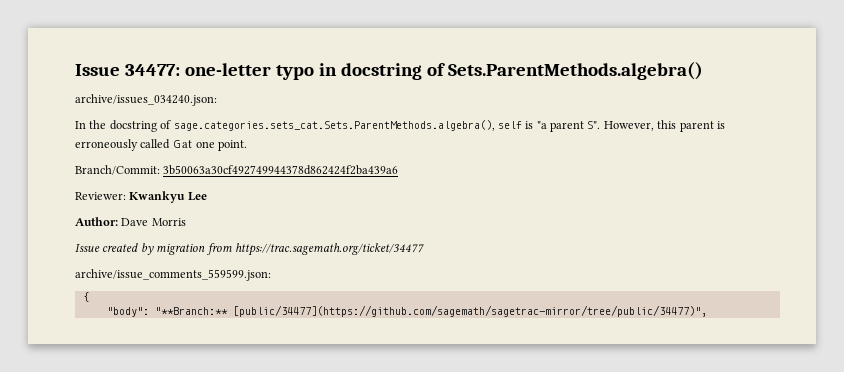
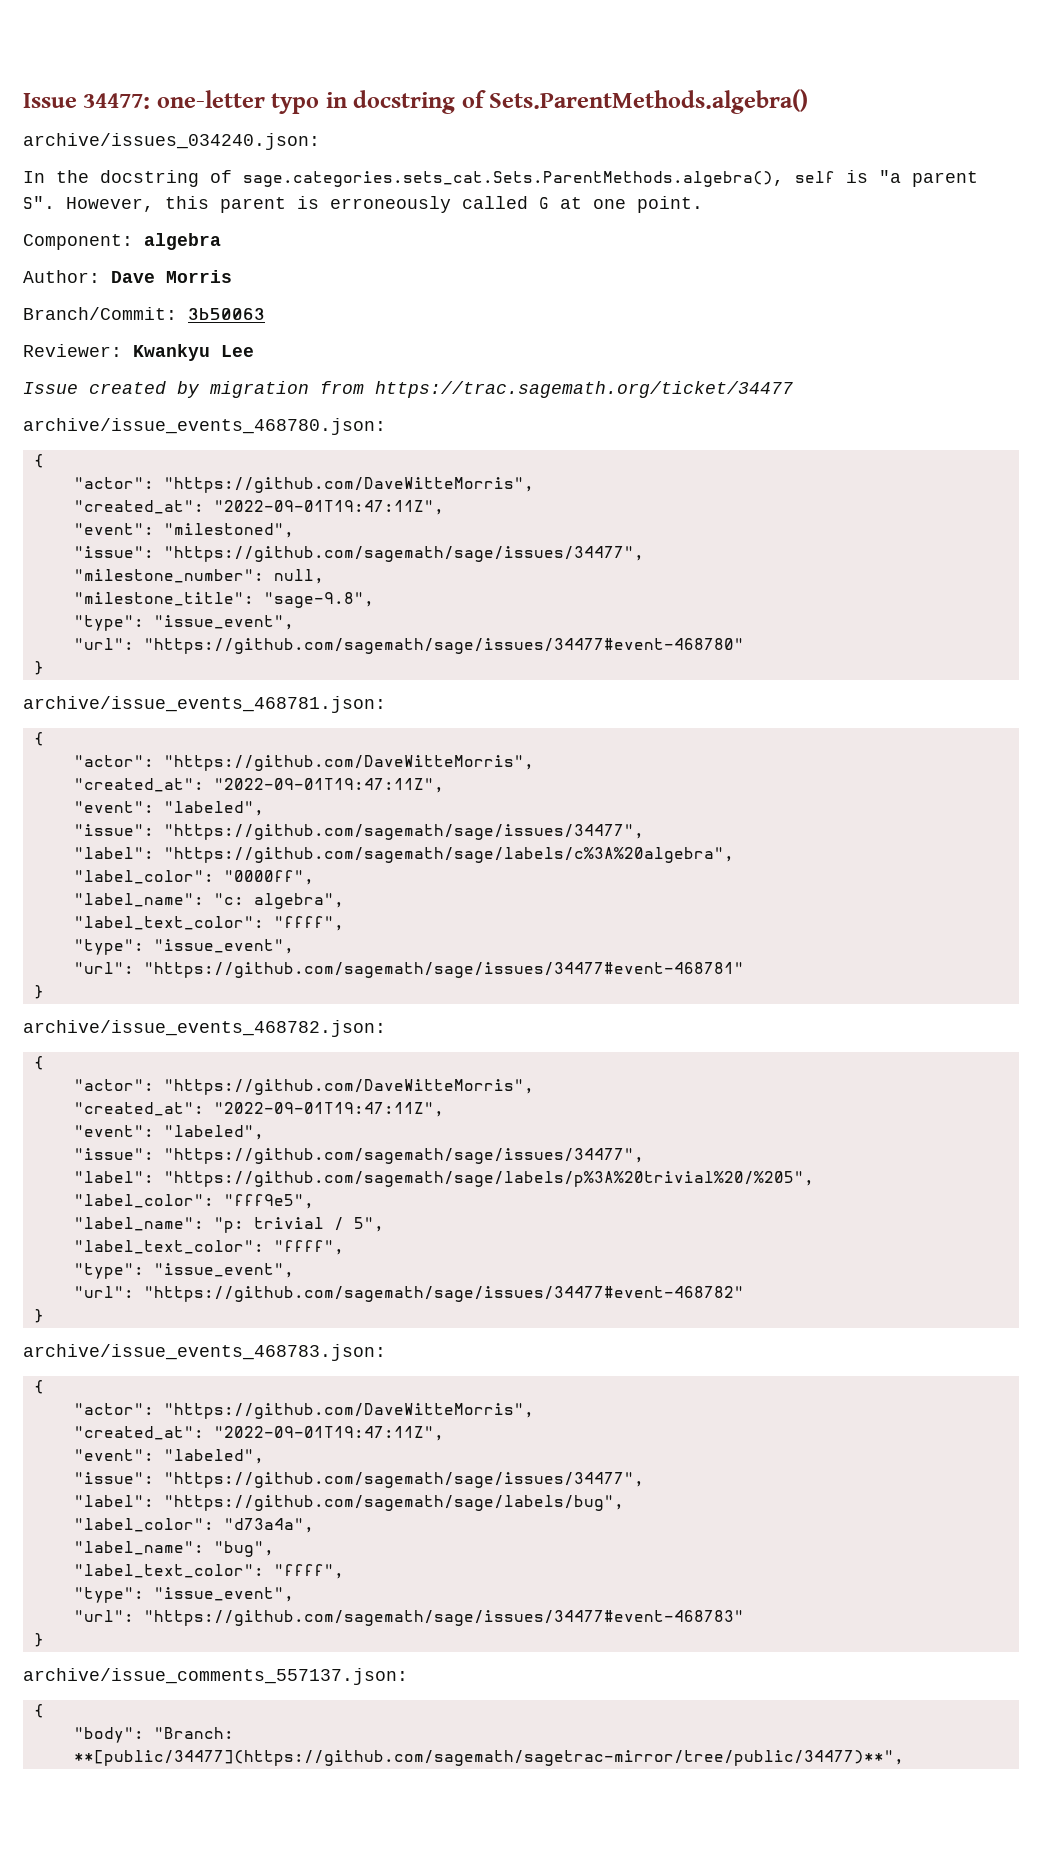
(247, 145) none -> [23,233,221,250] [23,270,232,283] // Component: algebra // Author: Dave Morris
[163,165,399,175] 3b50063a30cf492749944378d862424f2ba439a6 -> [188,308,265,320] 3b50063
[75,217,186,226] // Author: Dave Morris -> (254, 351) none
[75,269,271,281] archive/issue_comments_559599.json: -> [23,418,386,435] [33,454,44,468] [73,477,534,493] [73,500,444,515] [73,523,294,538] [73,546,644,562] [73,569,324,584] [73,592,374,608] [73,615,294,631] [73,638,744,654] [33,661,44,675] [23,696,386,713] [33,732,44,746] [73,755,534,771] [73,778,444,793] [73,801,264,816] [73,824,644,840] [73,847,734,863] [73,870,314,885] [73,893,344,909] [73,916,344,931] [73,939,294,955] [73,962,744,978] [33,985,44,999] [23,1020,386,1037] [33,1056,44,1070] [73,1079,534,1095] [73,1102,444,1117] [73,1125,264,1140] [73,1148,644,1164] [73,1171,814,1187] [73,1194,314,1209] [73,1217,384,1233] [73,1240,344,1255] [73,1263,294,1279] [73,1286,744,1302] [33,1309,44,1323] [23,1344,386,1361] [33,1380,44,1394] [73,1403,534,1419] [73,1426,444,1441] [73,1449,264,1464] [73,1472,644,1488] [73,1495,624,1511] [73,1518,314,1533] [73,1541,274,1557] [73,1564,344,1579] [73,1587,294,1603] [73,1610,744,1626] [33,1633,44,1647] [23,1668,408,1685] archive/issue_events_468780.json: // { // "actor": "https://github.com/DaveWitteMorris", // "created_at": "2022-09-01T19:47:11Z", // "event": "milestoned", // "issue": "https://github.com/sagemath/sage/issues/34477", // "milestone_number": null, // "milestone_title": "sage-9.8", // "type": "issue_event", // "url": "https://github.com/sagemath/sage/issues/34477#event-468780" // } // archive/issue_events_468781.json: // { // "actor": "https://github.com/DaveWitteMorris", // "created_at": "2022-09-01T19:47:11Z", // "event": "labeled", // "issue": "https://github.com/sagemath/sage/issues/34477", // "label": "https://github.com/sagemath/sage/labels/c%3A%20algebra", // "label_color": "0000ff", // "label_name": "c: algebra", // "label_text_color": "ffff", // "type": "issue_event", // "url": "https://github.com/sagemath/sage/issues/34477#event-468781" // } // archive/issue_events_468782.json: // { // "actor": "https://github.com/DaveWitteMorris", // "created_at": "2022-09-01T19:47:11Z", // "event": "labeled", // "issue": "https://github.com/sagemath/sage/issues/34477", // "label": "https://github.com/sagemath/sage/labels/p%3A%20trivial%20/%205", // "label_color": "fff9e5", // "label_name": "p: trivial / 5", // "label_text_color": "ffff", // "type": "issue_event", // "url": "https://github.com/sagemath/sage/issues/34477#event-468782" // } // archive/issue_events_468783.json: // { // "actor": "https://github.com/DaveWitteMorris", // "created_at": "2022-09-01T19:47:11Z", // "event": "labeled", // "issue": "https://github.com/sagemath/sage/issues/34477", // "label": "https://github.com/sagemath/sage/labels/bug", // "label_color": "d73a4a", // "label_name": "bug", // "label_text_color": "ffff", // "type": "issue_event", // "url": "https://github.com/sagemath/sage/issues/34477#event-468783" // } // archive/issue_comments_557137.json:
[154,305,707,317] "**Branch:** [public/34477](https://github.com/sagemath/sagetrac-mirror/tree/public/34477)", -> [153,1727,234,1739] [73,1750,904,1766] "Branch: **[public/34477](https://github.com/sagemath/sagetrac-mirror/tree/public/34477)**",

